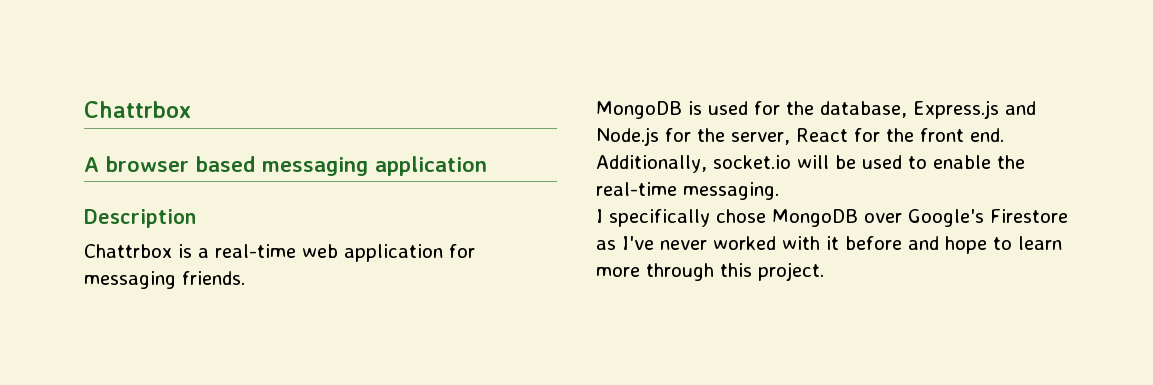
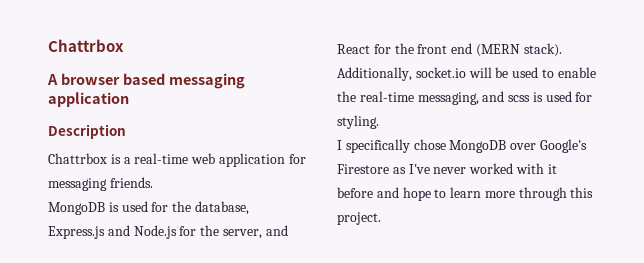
(790, 138) none -> [265,225,288,236] and
[970,128,1004,142] end. -> [451,43,562,57] end (MERN stack).
[683,182,779,200] messaging. -> [417,91,593,105] [337,115,379,129] messaging, and scss is used for styling.

